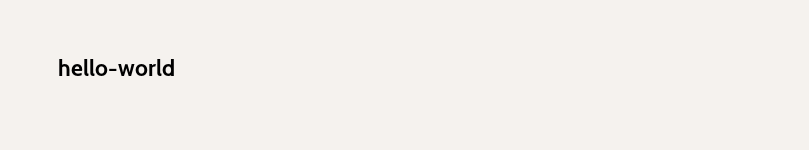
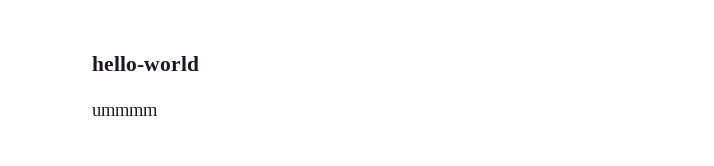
(175, 67) none -> [92,107,158,116] // ummmm

